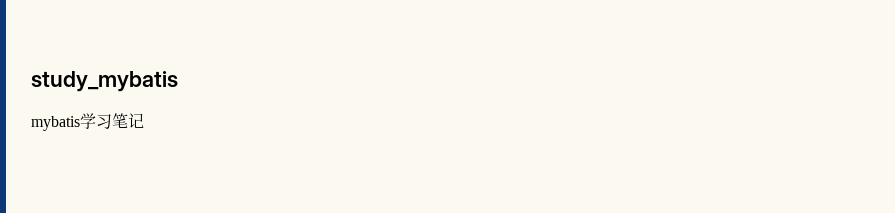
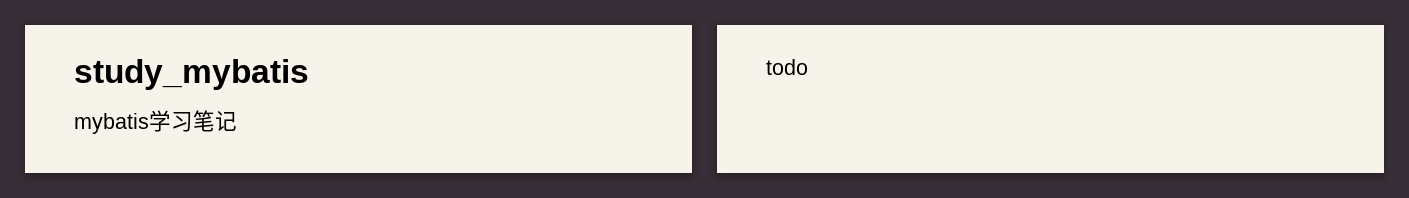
(144, 120) none -> [766,59,808,75] // todo

